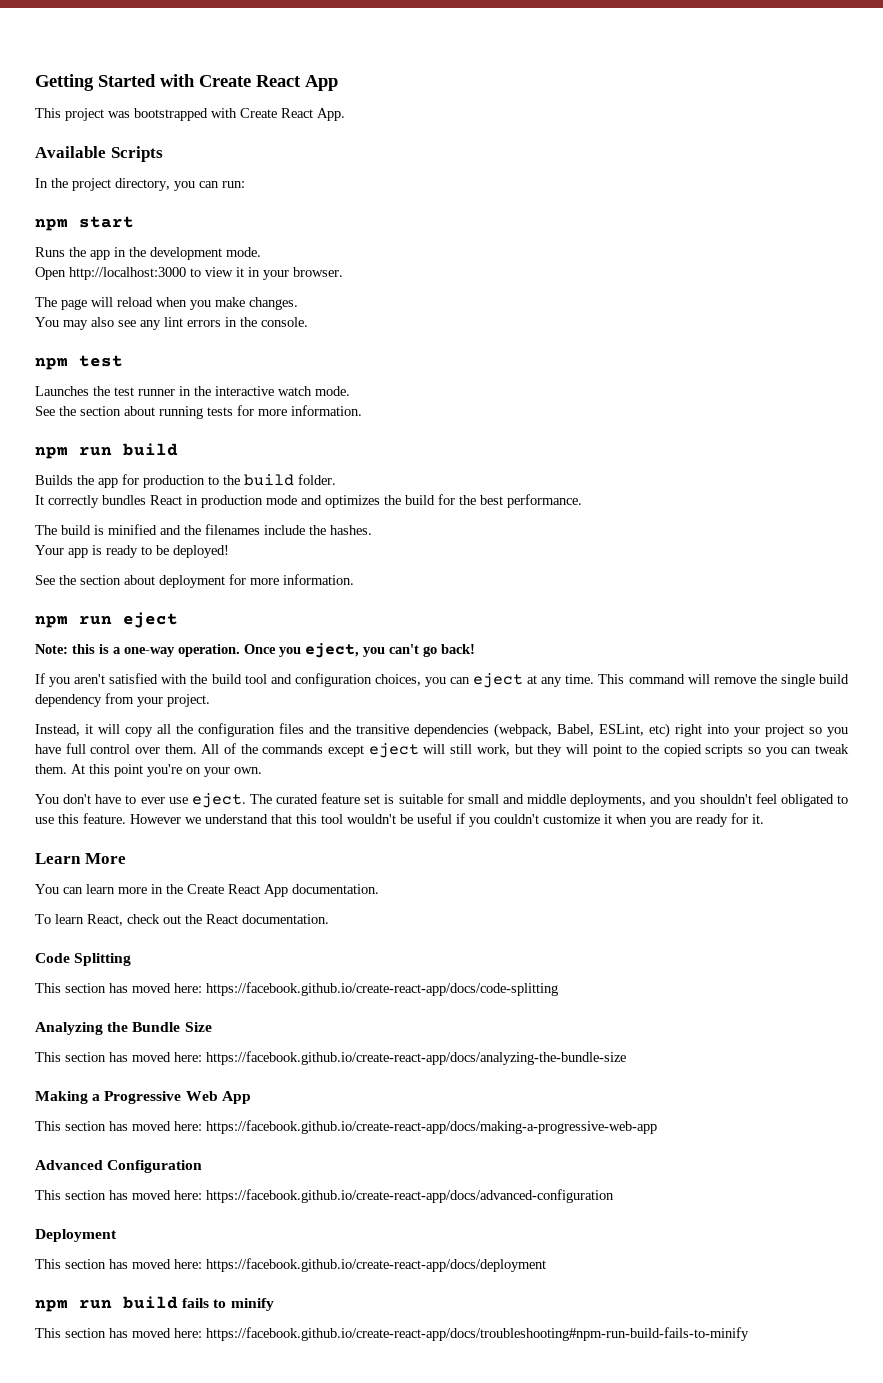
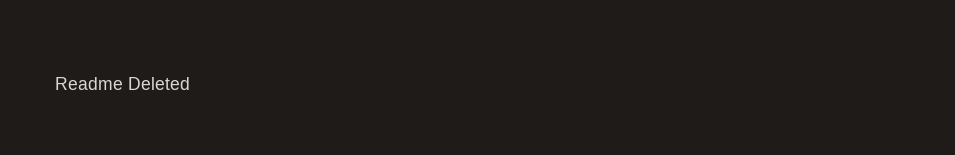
[35,74,338,91] [35,108,345,121] [35,146,163,162] [35,178,245,191] [35,216,134,231] [35,247,261,260] [35,267,343,280] [35,297,298,310] [35,317,308,330] [35,355,123,370] [35,386,350,396] [35,405,362,419] [35,443,178,459] [35,474,336,488] [35,494,582,508] [35,524,372,535] [35,545,229,558] [35,574,354,588] [35,612,178,628] [35,643,475,658] [35,673,849,688] [35,693,210,707] [35,723,848,738] [35,743,849,758] [35,764,262,777] [35,793,849,808] [35,813,764,827] [35,853,126,864] [35,884,379,897] [35,914,329,926] [35,953,132,966] [35,982,558,996] [35,1022,212,1035] [35,1051,626,1065] [35,1091,251,1104] [35,1120,657,1134] [35,1160,203,1173] [35,1189,614,1203] [35,1229,117,1242] [35,1258,546,1272] [35,1296,274,1312] [35,1327,749,1341] Getting Started with Create React App // This project was bootstrapped with Create React App. // Available Scripts // In the project directory, you can run: // npm start // Runs the app in the development mode. // Open http://localhost:3000 to view it in your browser. // The page will reload when you make changes. // You may also see any lint errors in the console. // npm test // Launches the test runner in the interactive watch mode. // See the section about running tests for more information. // npm run build // Builds the app for production to the build folder. // It correctly bundles React in production mode and optimizes the build for the best performance. // The build is minified and the filenames include the hashes. // Your app is ready to be deployed! // See the section about deployment for more information. // npm run eject // Note: this is a one-way operation. Once you eject, you can't go back! // If you aren't satisfied with the build tool and configuration choices, you can eject at any time. This command will remove the single build dependency from your project. // Instead, it will copy all the configuration files and the transitive dependencies (webpack, Babel, ESLint, etc) right into your project so you have full control over them. All of the commands except eject will still work, but they will point to the copied scripts so you can tweak them. At this point you're on your own. // You don't have to ever use eject. The curated feature set is suitable for small and middle deployments, and you shouldn't feel obligated to use this feature. However we understand that this tool wouldn't be useful if you couldn't customize it when you are ready for it. // Learn More // You can learn more in the Create React App documentation. // To learn React, check out the React documentation. // Code Splitting // This section has moved here: https://facebook.github.io/create-react-app/docs/code-splitting // Analyzing the Bundle Size // This section has moved here: https://facebook.github.io/create-react-app/docs/analyzing-the-bundle-size // Making a Progressive Web App // This section has moved here: https://facebook.github.io/create-react-app/docs/making-a-progressive-web-app // Advanced Configuration // This section has moved here: https://facebook.github.io/create-react-app/docs/advanced-configuration // Deployment // This section has moved here: https://facebook.github.io/create-react-app/docs/deployment // npm run build fails to minify // This section has moved here: https://facebook.github.io/create-react-app/docs/troubleshooting#npm-run-build-fails-to-minify -> [55,77,190,90] Readme Deleted

